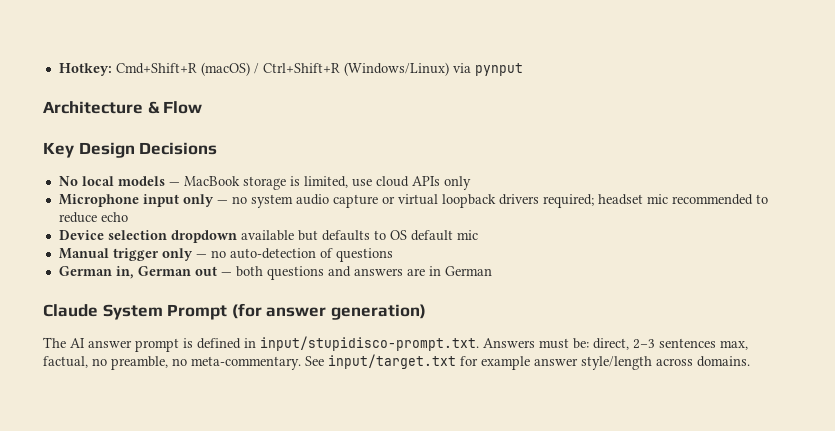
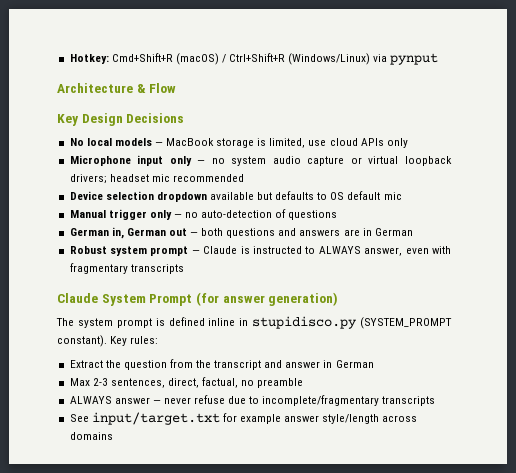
[498,194,594,208] drivers required; -> [69,174,107,184] drivers;
[755,194,768,204] [58,212,128,223] to reduce echo -> (244, 178) none
(492, 271) none -> [69,246,451,256] [69,263,184,274] // Robust system prompt — Claude is instructed to ALWAYS answer, even with fragmentary transcripts
[70,338,132,348] AI answer -> [77,318,113,328] system
[244,336,748,351] [43,356,301,370] in input/stupidisco-prompt.txt. Answers must be: direct, 2–3 sentences max, factual, no preamble, no meta-commentary. -> [208,316,452,329] [57,335,159,347] [69,359,374,370] [69,377,304,388] [69,395,436,406] inline in stupidisco.py (SYSTEM_PROMPT constant). Key rules: // Extract the question from the transcript and answer in German // Max 2-3 sentences, direct, factual, no preamble // ALWAYS answer — never refuse due to incomplete/fragmentary transcripts //
[697,356,750,367] domains. -> [69,432,113,440] domains

